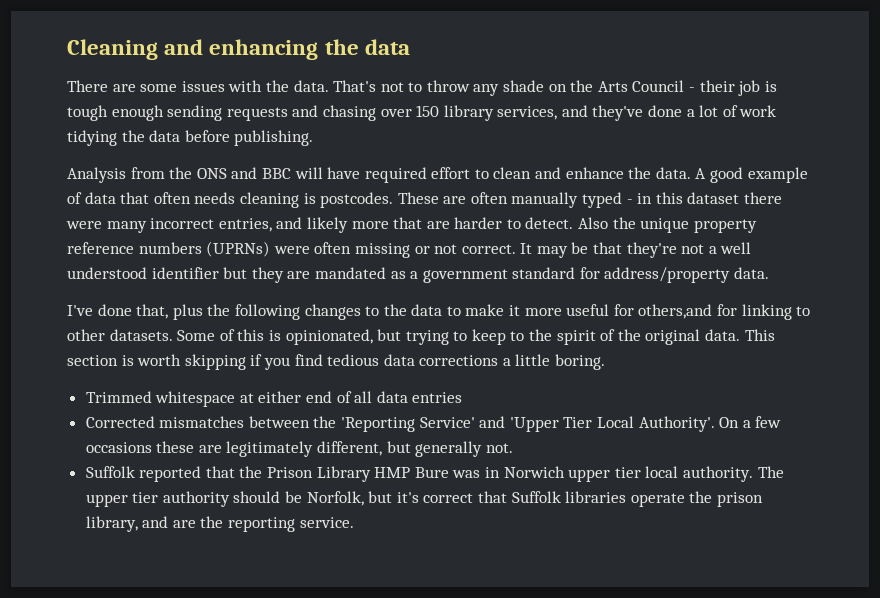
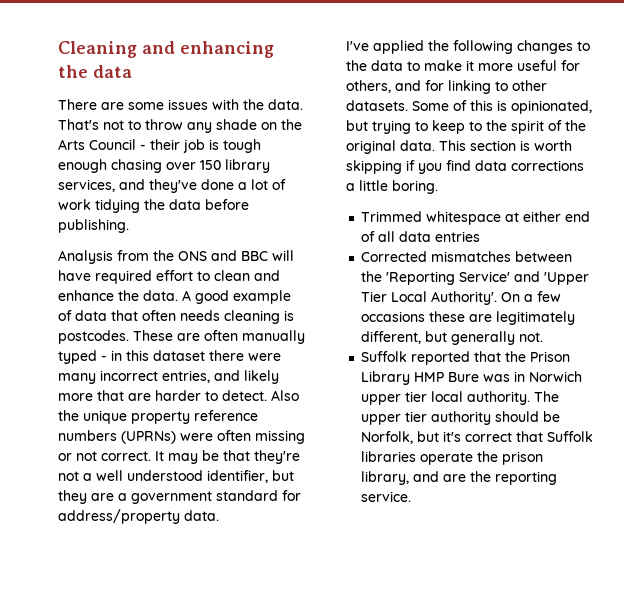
[167,105,319,121] sending requests and -> (107, 166) none
[151,267,219,279] identifier -> [207,470,268,483] identifier,
[314,267,406,279] mandated as -> (114, 497) none
[97,304,203,320] done that, plus -> [373,40,424,54] applied
[638,304,713,319] others,and -> [346,80,421,93] others, and
[327,354,380,366] tedious -> (471, 165) none

